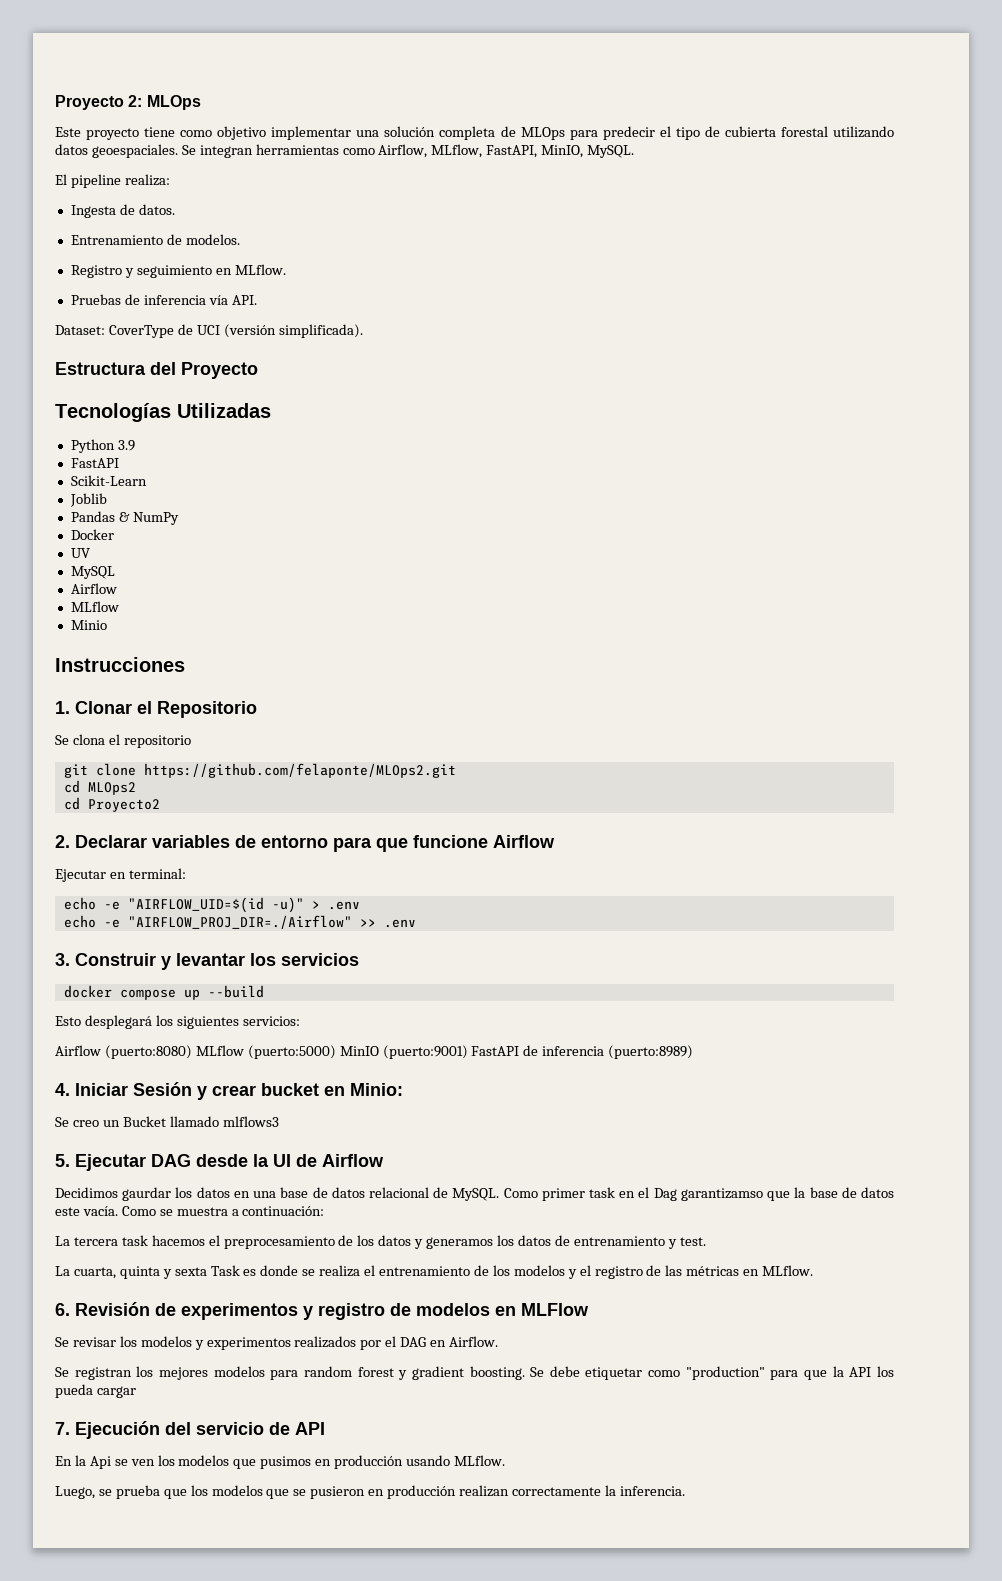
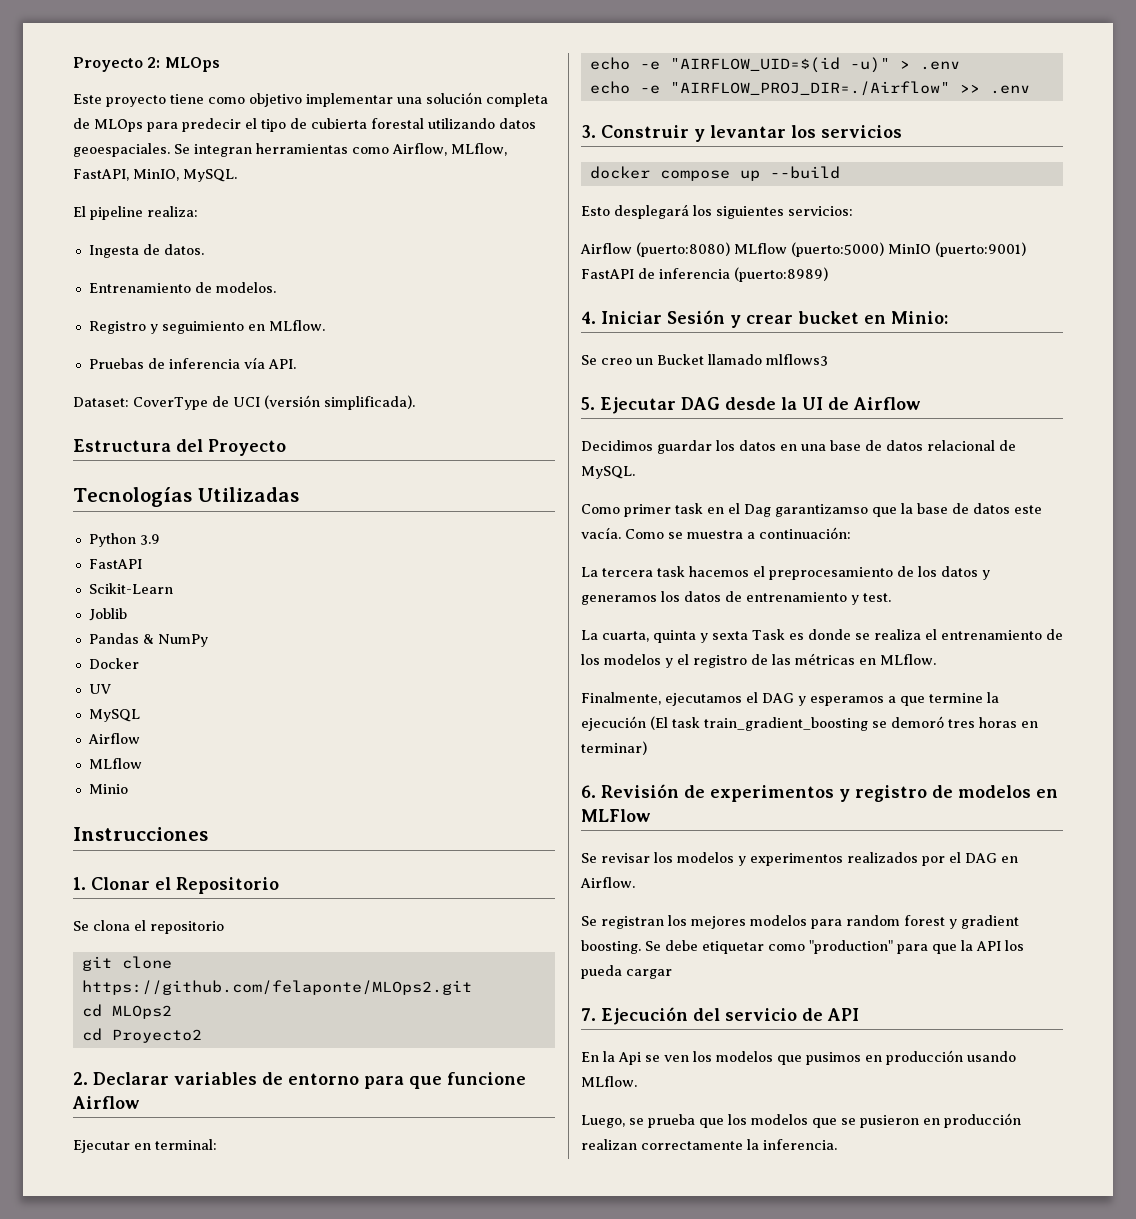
[122,1187,172,1201] gaurdar -> [657,440,712,454] guardar
(500, 1194) none -> (635, 472) //
(814, 1270) none -> [581,692,999,706] [581,716,1038,731] [581,741,647,755] // Finalmente, ejecutamos el DAG y esperamos a que termine la ejecución (El task train_gradient_boosting se demoró tres horas en terminar)

